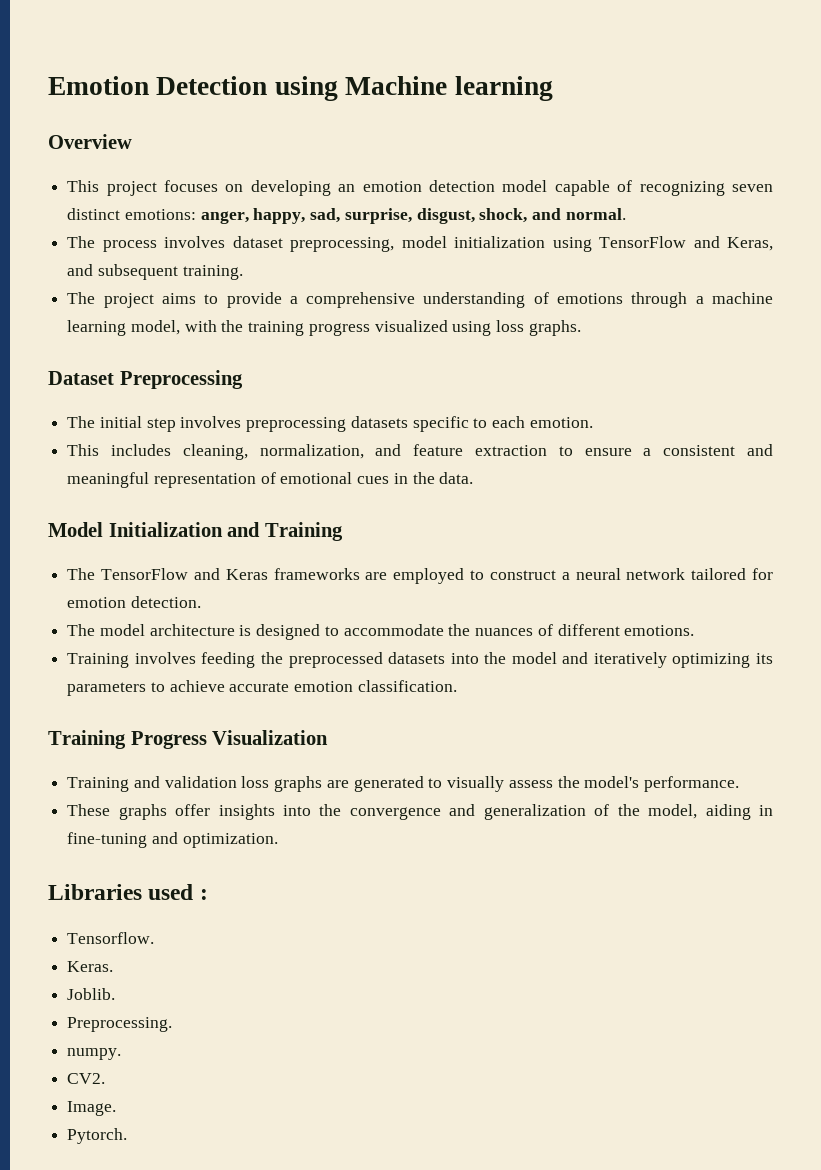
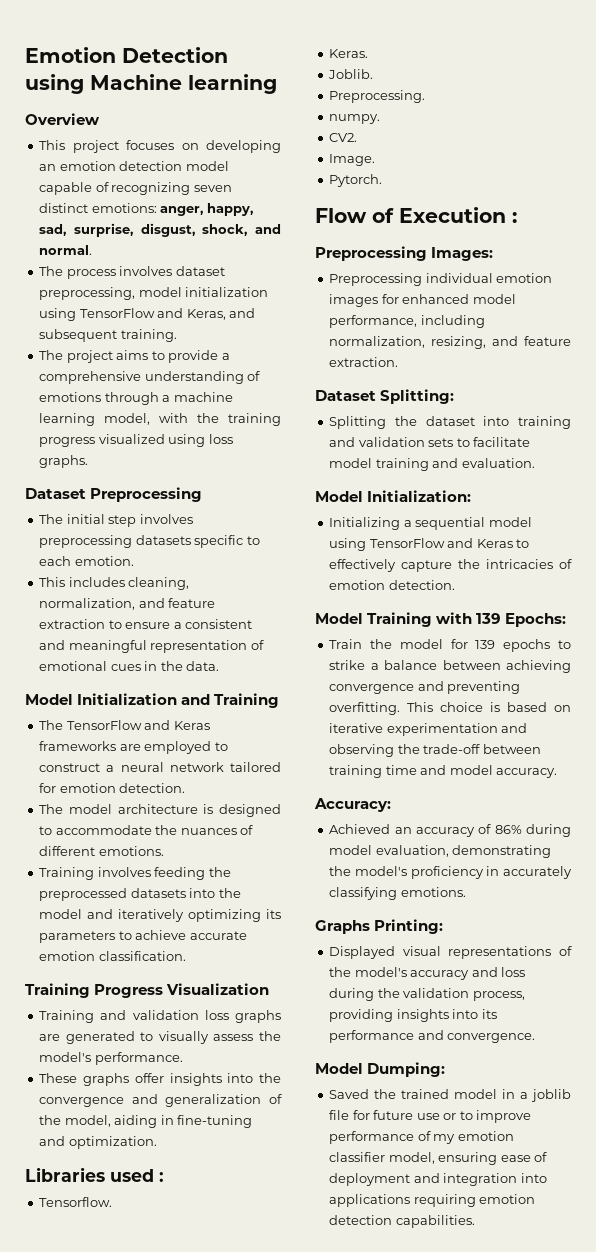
(128, 1136) none -> [315,207,517,223] [315,246,494,261] [329,273,553,286] [329,294,516,307] [329,315,485,328] [329,336,571,349] [329,357,399,367] [315,389,455,404] [329,416,571,429] [329,437,531,447] [329,458,535,471] [315,490,472,502] [329,517,532,530] [329,538,530,551] [329,559,572,572] [329,580,455,590] [315,612,567,627] [329,639,571,652] [329,660,571,673] [329,681,521,694] [329,702,571,715] [329,723,528,736] [329,744,541,757] [329,765,558,778] [314,798,391,812] [329,824,571,837] [329,845,552,858] [329,866,572,879] [329,887,466,900] [315,919,444,934] [329,946,572,959] [329,967,526,980] [329,988,525,1001] [329,1009,497,1022] [329,1030,536,1043] [315,1062,446,1077] [329,1089,571,1102] [329,1110,532,1123] [329,1131,514,1144] [329,1152,548,1165] [329,1173,547,1186] [329,1194,536,1207] [329,1215,475,1228] // Flow of Execution : // Preprocessing Images: // Preprocessing individual emotion images for enhanced model performance, including normalization, resizing, and feature extraction. // Dataset Splitting: // Splitting the dataset into training and validation sets to facilitate model training and evaluation. // Model Initialization: // Initializing a sequential model using TensorFlow and Keras to effectively capture the intricacies of emotion detection. // Model Training with 139 Epochs: // Train the model for 139 epochs to strike a balance between achieving convergence and preventing overfitting. This choice is based on iterative experimentation and observing the trade-off between training time and model accuracy. // Accuracy: // Achieved an accuracy of 86% during model evaluation, demonstrating the model's proficiency in accurately classifying emotions. // Graphs Printing: // Displayed visual representations of the model's accuracy and loss during the validation process, providing insights into its performance and convergence. // Model Dumping: // Saved the trained model in a joblib file for future use or to improve performance of my emotion classifier model, ensuring ease of deployment and integration into applications requiring emotion detection capabilities.

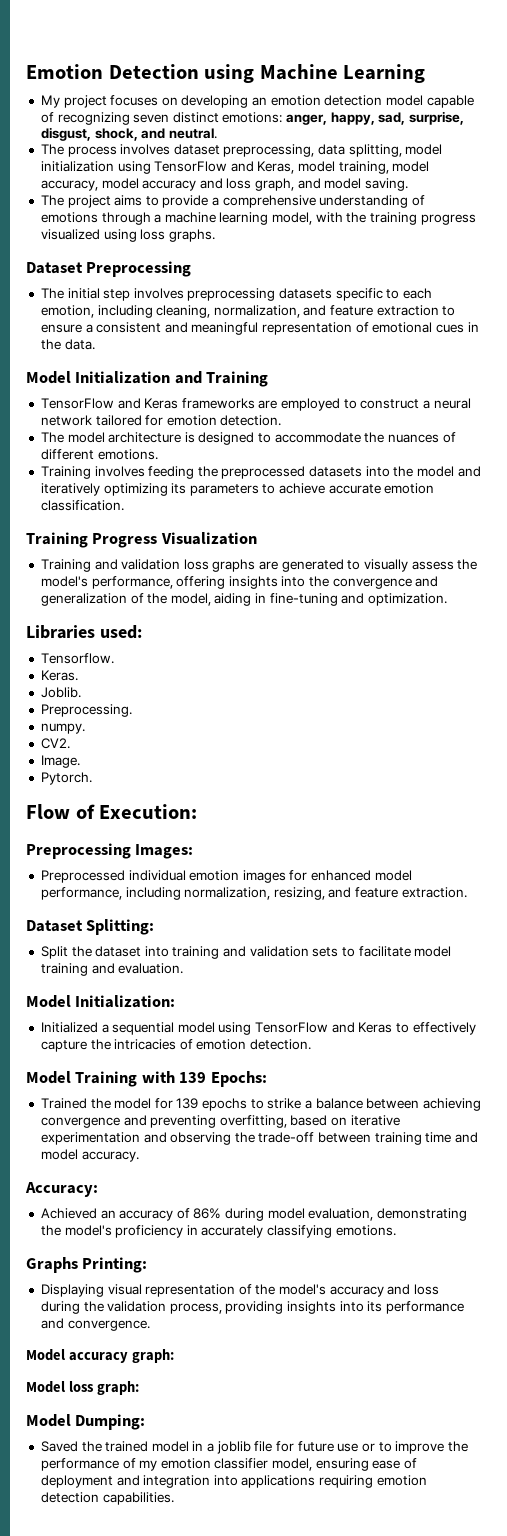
[188,74,277,94] [25,113,100,125] [39,140,66,150] learning // Overview // This -> [343,64,426,83] [40,95,60,108] Learning // My
[39,245,93,255] normal. -> [168,128,217,139] neutral.
(136, 293) none -> [318,144,402,157] data splitting,
[229,308,256,318] [39,329,177,342] and subsequent training. -> [298,161,430,174] [40,178,409,191] model training, model accuracy, model accuracy and loss graph, and model saving.
[74,556,134,566] [39,577,125,587] emotion. // This includes -> [40,305,153,318] emotion, including
[39,720,64,730] The -> (269, 379) none
[94,1052,183,1065] [39,1073,164,1086] performance. // These graphs offer -> [91,576,226,589] performance, offering
[110,1169,164,1182] used : -> [99,625,142,639] used:
[399,207,517,223] Execution : -> [99,804,198,819] Execution:
[329,273,423,286] Preprocessing -> [40,870,125,883] Preprocessed
[329,416,387,429] Splitting -> [40,946,68,959] Split
[329,517,401,530] Initializing -> [40,1022,98,1033] Initialized
[329,639,363,649] Train -> [40,1098,87,1109] Trained
[329,702,501,715] overfitting. This choice is -> [219,1115,287,1128] overfitting,
[329,946,552,959] Displayed visual representations -> [40,1284,236,1297] Displaying visual representation
(536, 1038) none -> [26,1349,174,1363] [26,1381,139,1395] // Model accuracy graph: // Model loss graph:
(532, 1116) none -> [447,1441,468,1452] the

